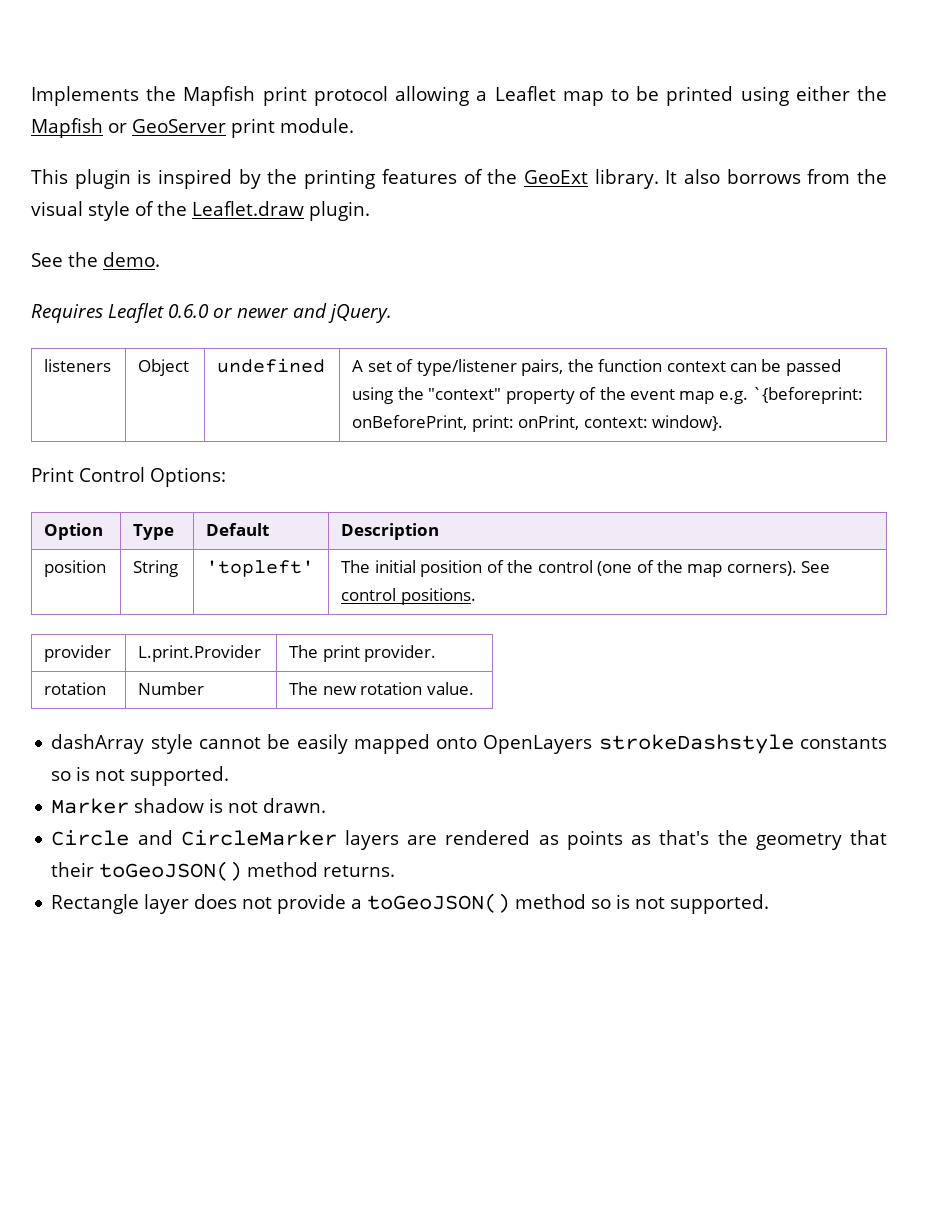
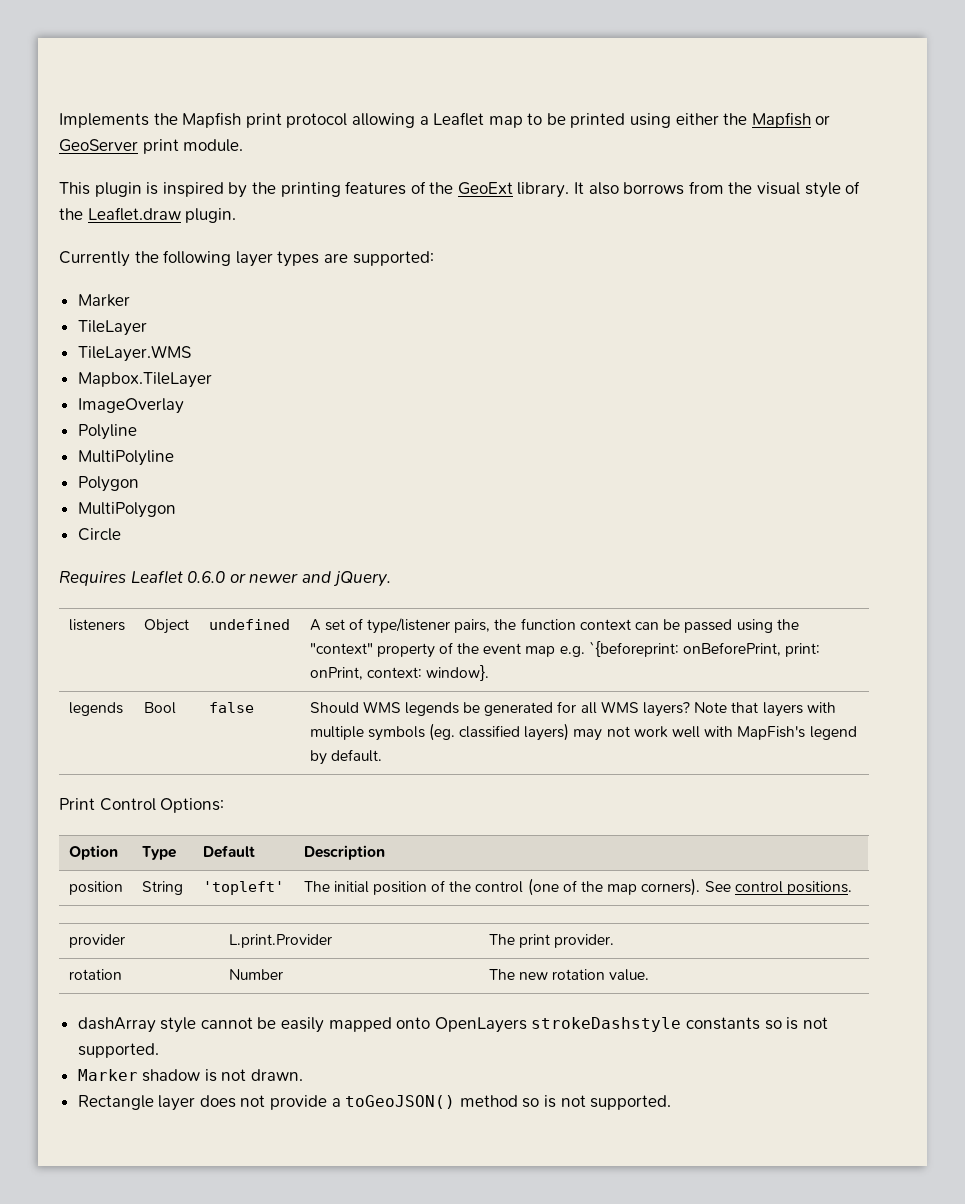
[31,252,160,267] See the demo. -> [59,250,434,267] [77,294,130,307] [77,320,147,336] [77,345,191,362] [77,372,212,388] [77,398,184,414] [77,424,137,440] [77,450,174,466] [77,476,139,492] [77,502,176,518] [77,528,121,541] Currently the following layer types are supported: // Marker // TileLayer // TileLayer.WMS // Mapbox.TileLayer // ImageOverlay // Polyline // MultiPolyline // Polygon // MultiPolygon // Circle
(724, 423) none -> [68,702,123,716] [143,702,176,714] [208,702,254,713] [309,701,836,717] [309,723,857,741] [309,749,382,765] // legends | Bool | false | Should WMS legends be generated for all WMS layers? Note that layers with multiple symbols (eg. classified layers) may not work well with MapFish's legend by default.
[51,830,887,850] [51,861,396,881] // Circle and CircleMarker layers are rendered as points as that's the geometry that their toGeoJSON() method returns. -> (304, 1075) none

